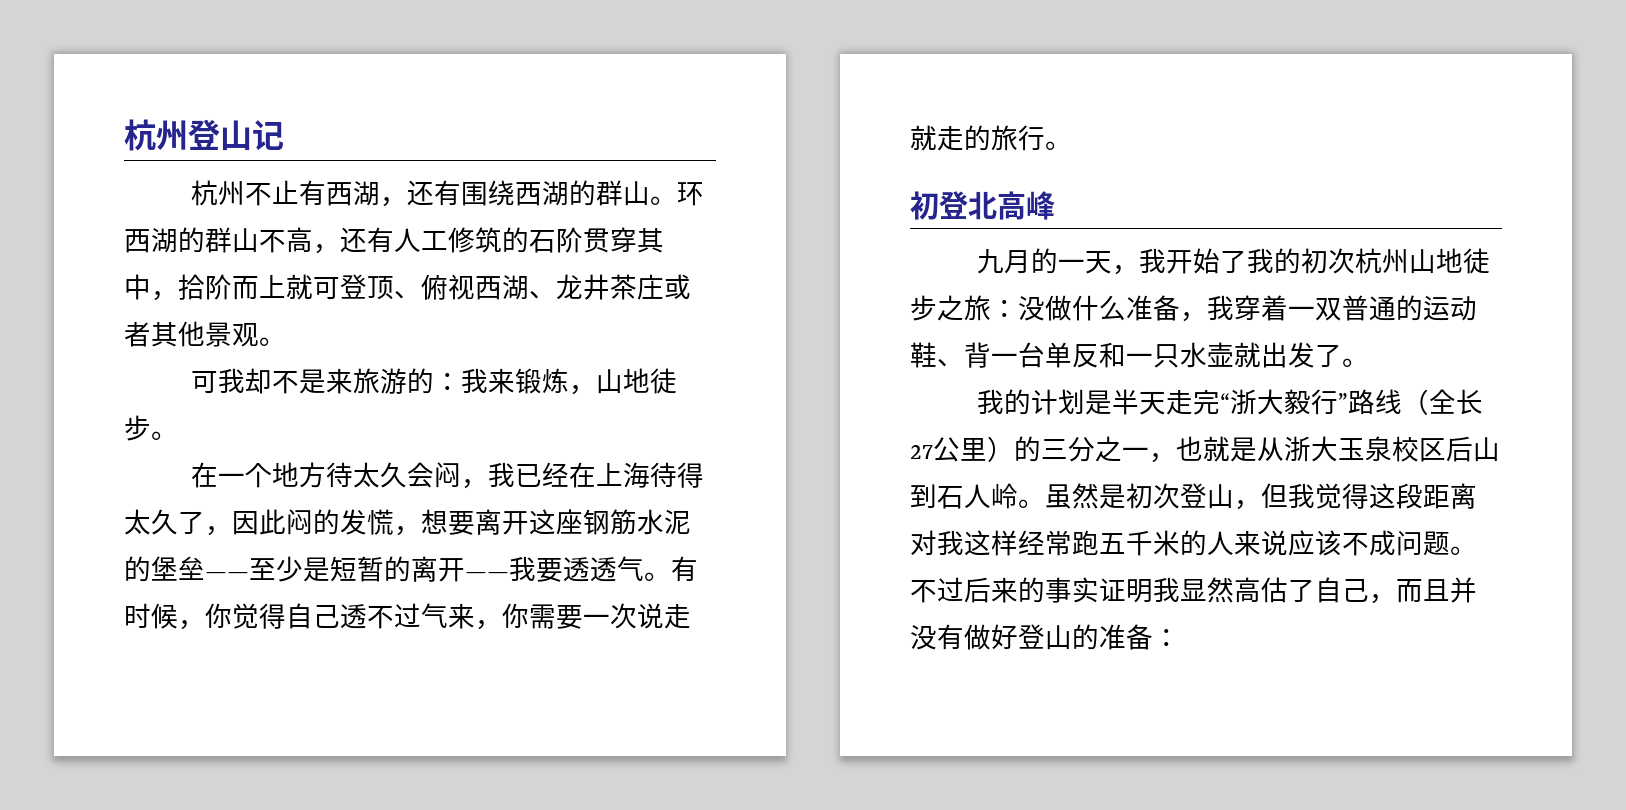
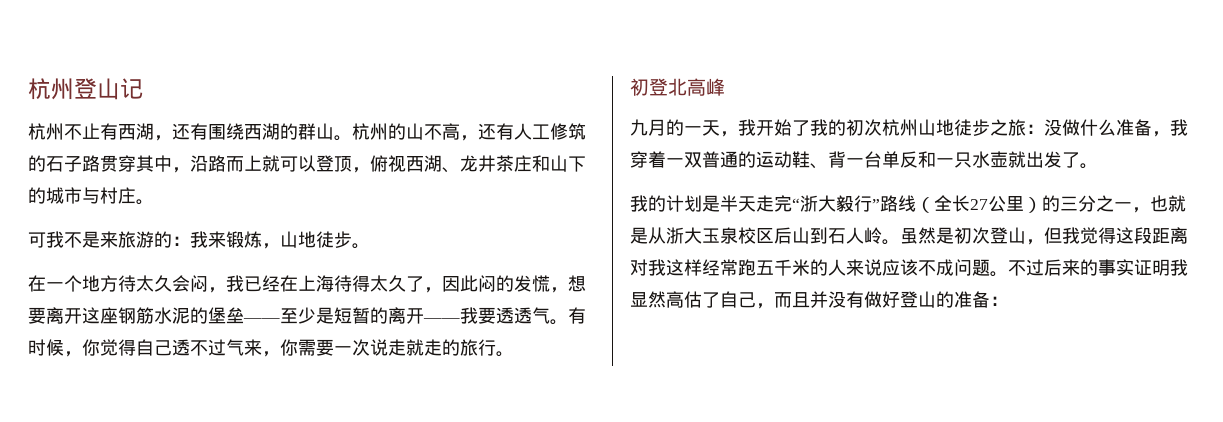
[676,182,704,206] [124,227,232,253] 环西湖的群 -> [352,123,406,140] 杭州的
[556,227,583,253] 阶 -> [64,155,100,172] 子路
[178,274,232,300] 拾阶 -> [190,155,226,172] 沿路
[340,274,421,300] 登顶、 -> [298,155,370,173] 以登顶，
[664,274,691,300] [124,321,259,347] 或者其他景观 -> [532,155,586,172] [28,187,136,204] 和山下的城市与村庄
[244,368,272,394] 却 -> (64, 239) none

